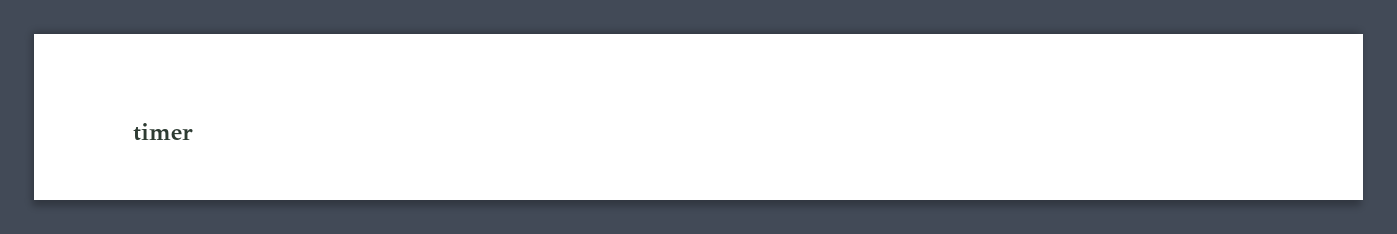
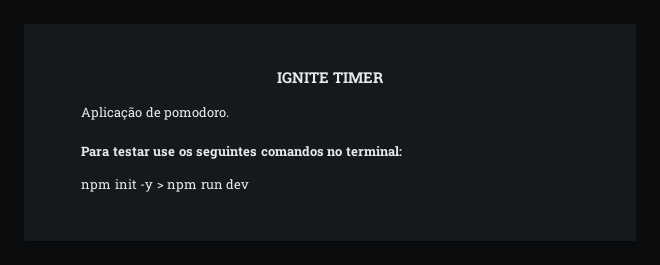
[133,123,193,141] timer -> [276,72,385,84] [81,107,230,120] [81,146,402,159] [81,179,250,192] IGNITE TIMER // Aplicação de pomodoro. // Para testar use os seguintes comandos no terminal: // npm init -y > npm run dev

